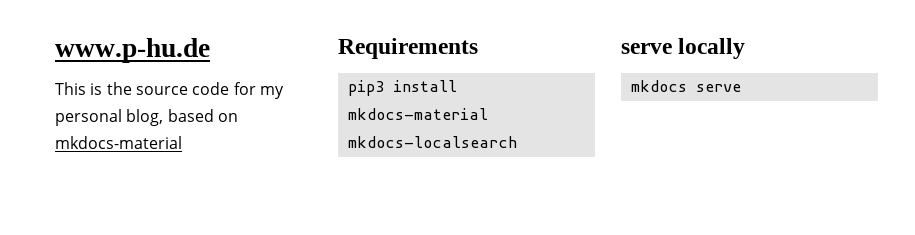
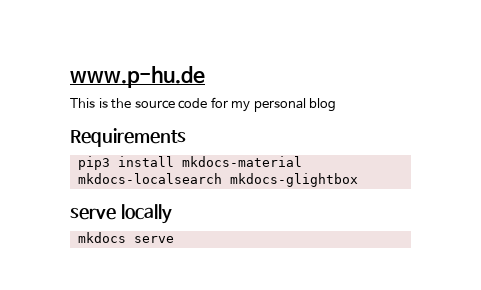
[126,109,238,126] [55,136,182,149] blog, based on mkdocs-material -> [309,98,337,112] blog
(517, 142) none -> [229,173,358,187] mkdocs-glightbox

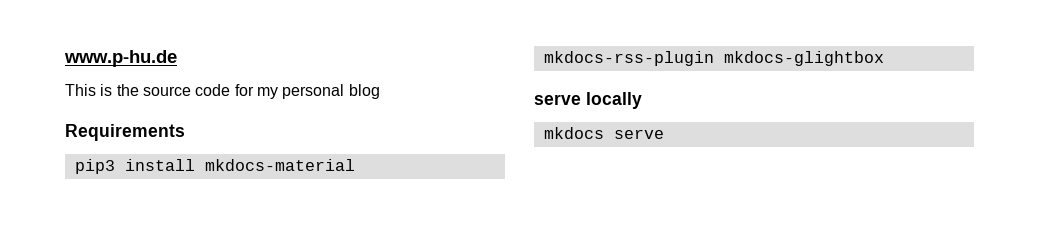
[77,173,222,184] mkdocs-localsearch -> [543,51,714,66] mkdocs-rss-plugin

